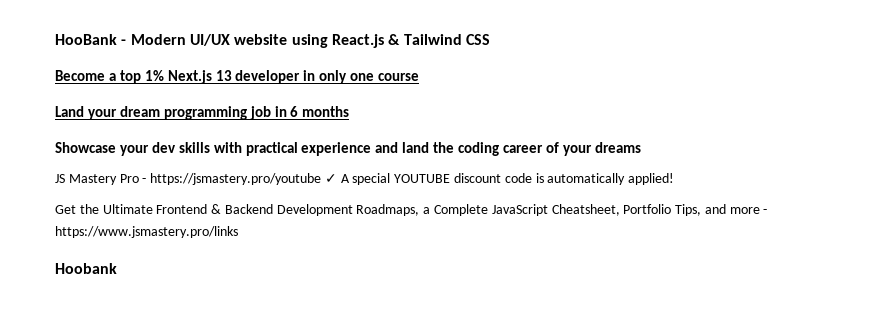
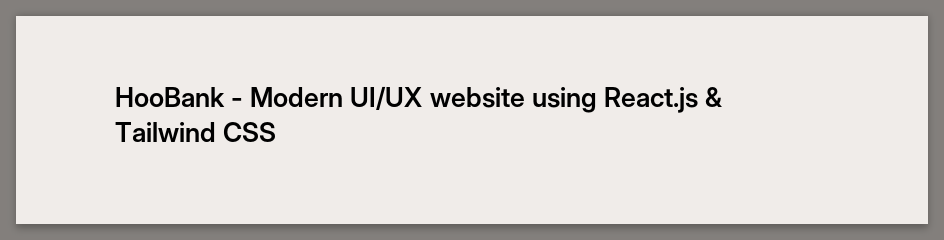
[55,70,420,84] [55,106,350,120] [55,142,641,156] [55,173,675,185] [55,204,768,216] [55,226,238,238] [55,263,117,274] // Become a top 1% Next.js 13 developer in only one course // Land your dream programming job in 6 months // Showcase your dev skills with practical experience and land the coding career of your dreams // JS Mastery Pro - https://jsmastery.pro/youtube ✓ A special YOUTUBE discount code is automatically applied! // Get the Ultimate Frontend & Backend Development Roadmaps, a Complete JavaScript Cheatsheet, Portfolio Tips, and more - https://www.jsmastery.pro/links // Hoobank -> (277, 132) none

